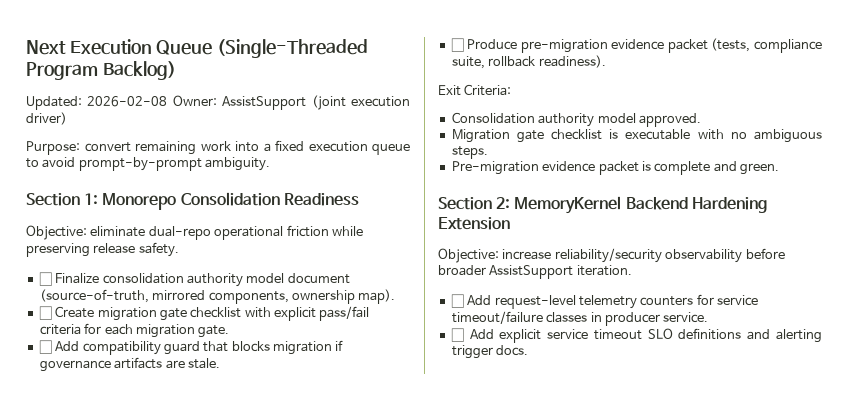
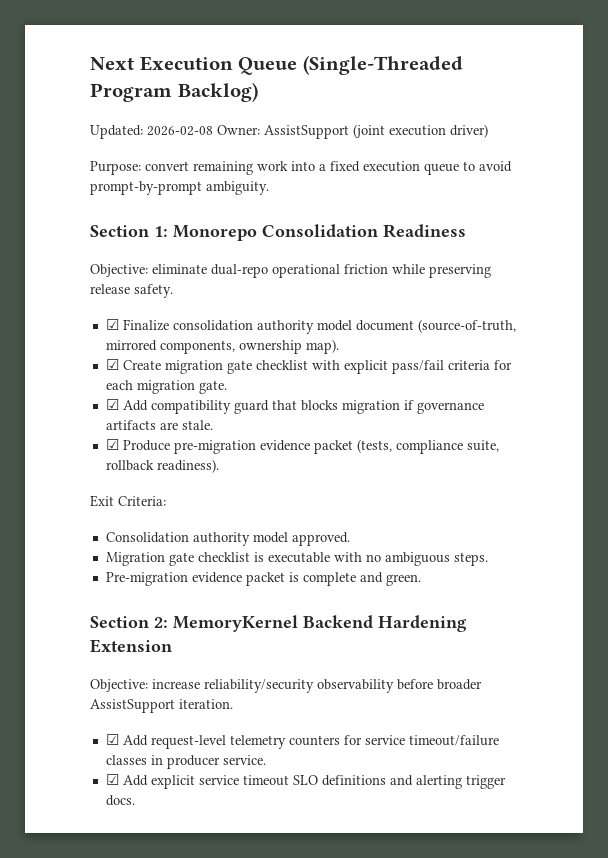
[38,272,52,286] ☐ -> [105,319,119,330] ☑
[38,306,52,320] ☐ -> [105,359,119,370] ☑
[38,340,52,354] ☐ -> [105,399,119,410] ☑
[450,38,464,52] ☐ -> [105,439,119,450] ☑
[450,294,464,308] ☐ -> [105,734,119,745] ☑
[450,328,464,342] ☐ -> [105,774,119,785] ☑

